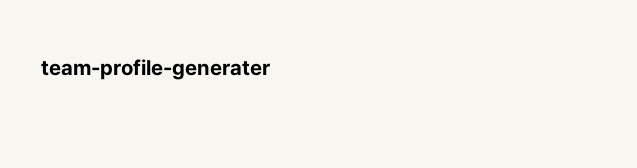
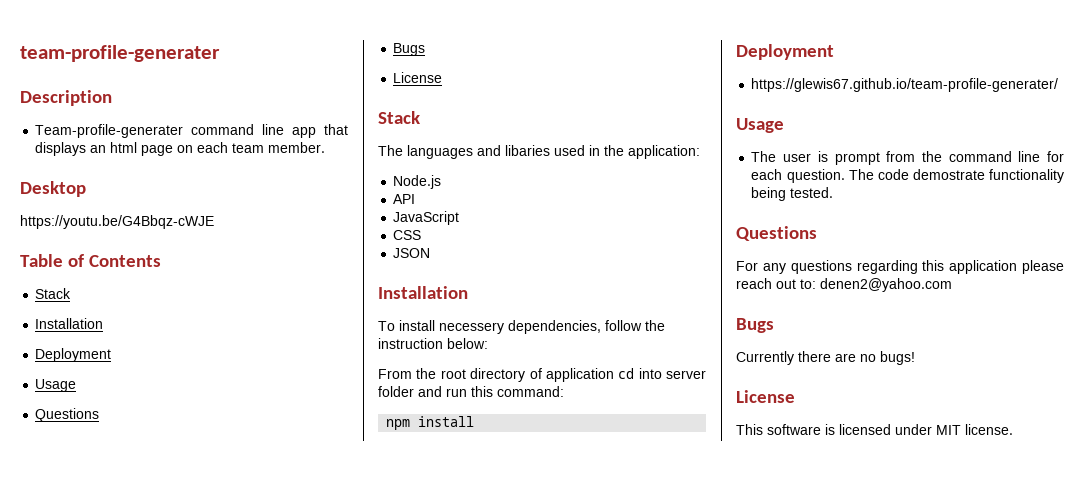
(270, 69) none -> [20,90,112,106] [35,124,348,138] [35,142,326,156] [20,181,86,197] [20,215,214,229] [20,254,161,267] [35,288,72,299] [35,318,104,329] [35,348,112,362] [35,379,77,392] [35,408,100,422] [393,43,426,56] [393,72,443,83] [378,111,420,124] [378,145,700,159] [393,175,442,189] [393,194,416,204] [393,211,460,225] [393,230,422,240] [393,248,431,258] [378,286,468,299] [378,320,665,334] [378,338,488,349] [378,368,706,382] [378,386,564,397] [386,416,475,430] [736,44,834,60] [751,78,1059,92] [736,118,784,133] [751,151,1064,165] [751,169,1064,183] [751,187,834,201] [736,226,817,241] [736,260,1064,274] [736,278,952,292] [736,318,774,333] [736,351,915,365] [736,390,795,403] [736,424,1013,435] // Description // Team-profile-generater command line app that displays an html page on each team member. // Desktop // https://youtu.be/G4Bbqz-cWJE // Table of Contents // Stack // Installation // Deployment // Usage // Questions // Bugs // License // Stack // The languages and libaries used in the application: // Node.js // API // JavaScript // CSS // JSON // Installation // To install necessery dependencies, follow the instruction below: // From the root directory of application cd into server folder and run this command: // npm install // Deployment // https://glewis67.github.io/team-profile-generater/ // Usage // The user is prompt from the command line for each question. The code demostrate functionality being tested. // Questions // For any questions regarding this application please reach out to: denen2@yahoo.com // Bugs // Currently there are no bugs! // License // This software is licensed under MIT license.

